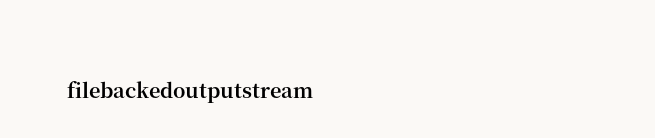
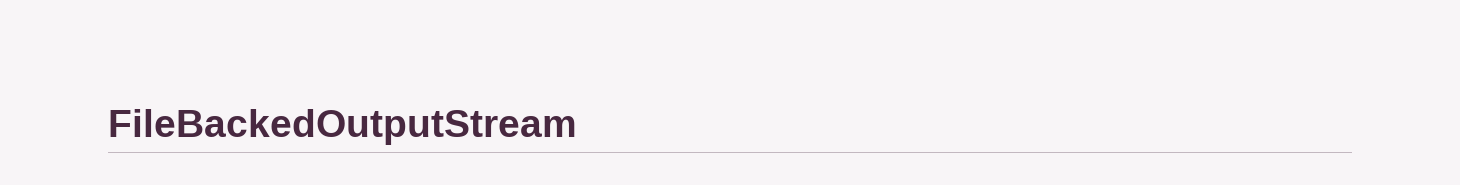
[67,81,313,103] filebackedoutputstream -> [108,109,577,145] FileBackedOutputStream

